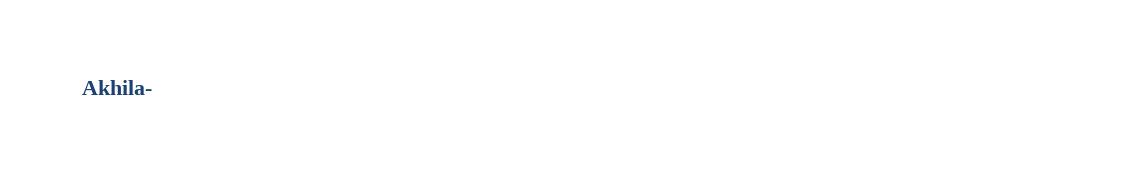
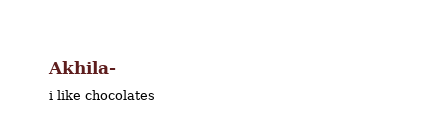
(152, 87) none -> [49,90,155,100] // i like chocolates

